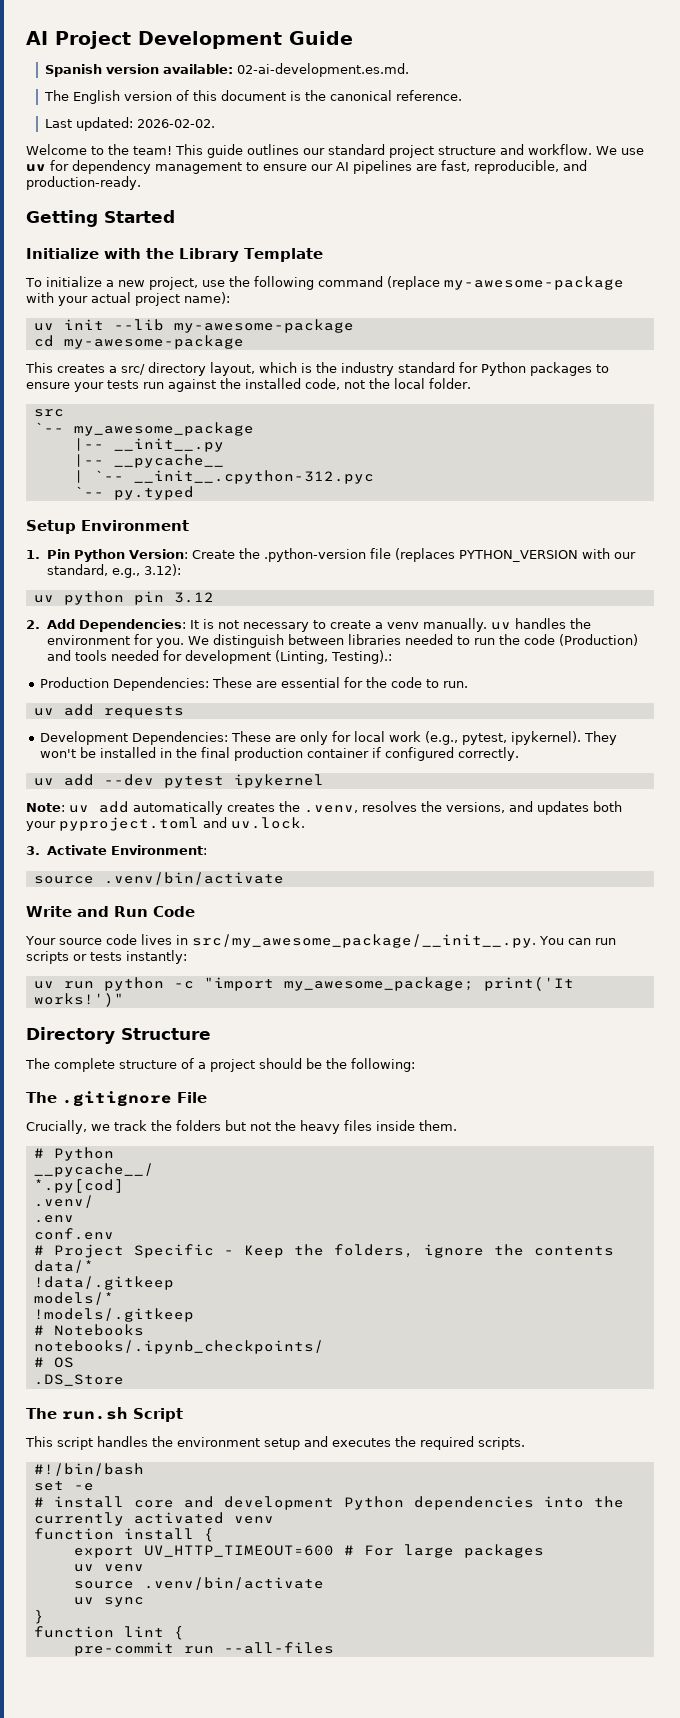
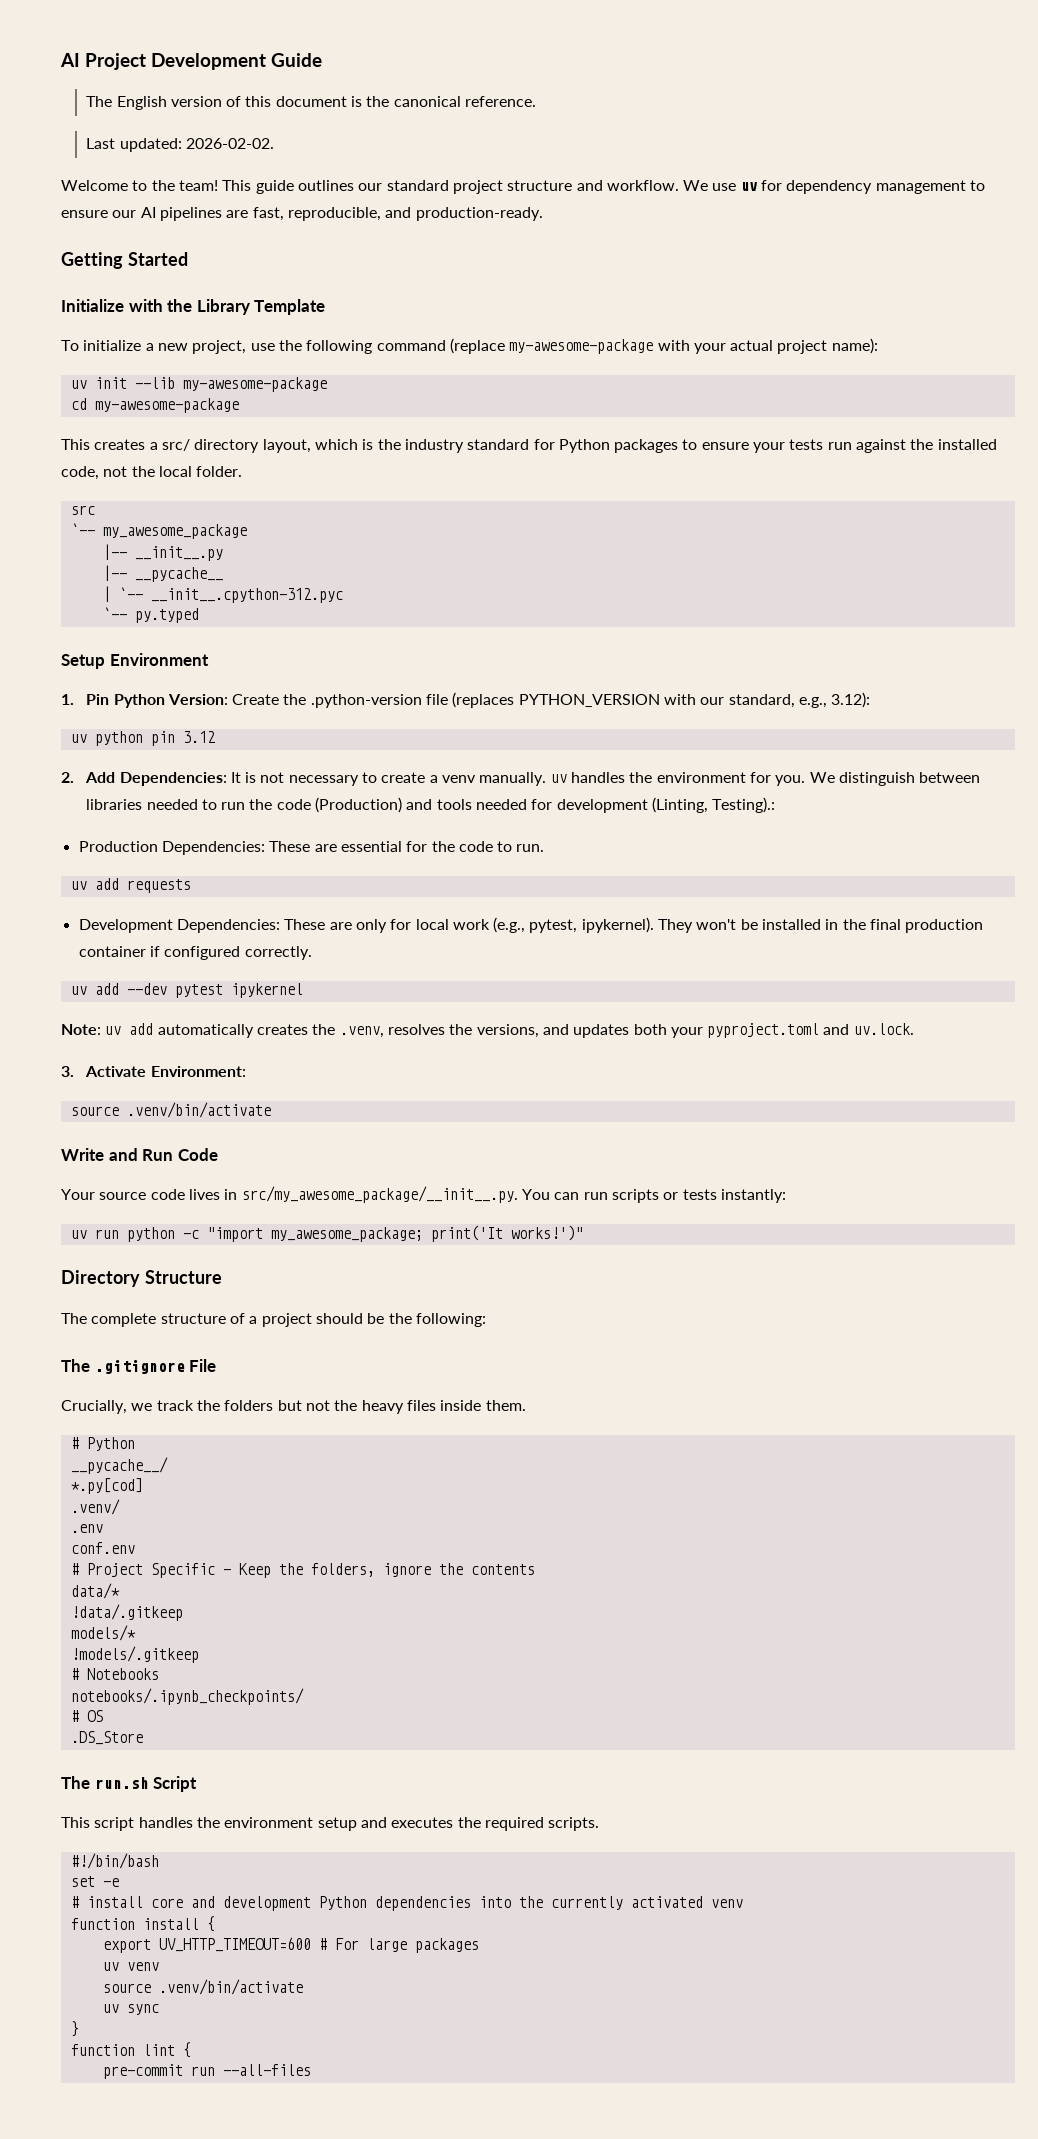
[45,63,410,77] // Spanish version available: 02-ai-development.es.md. -> (322, 60) none

